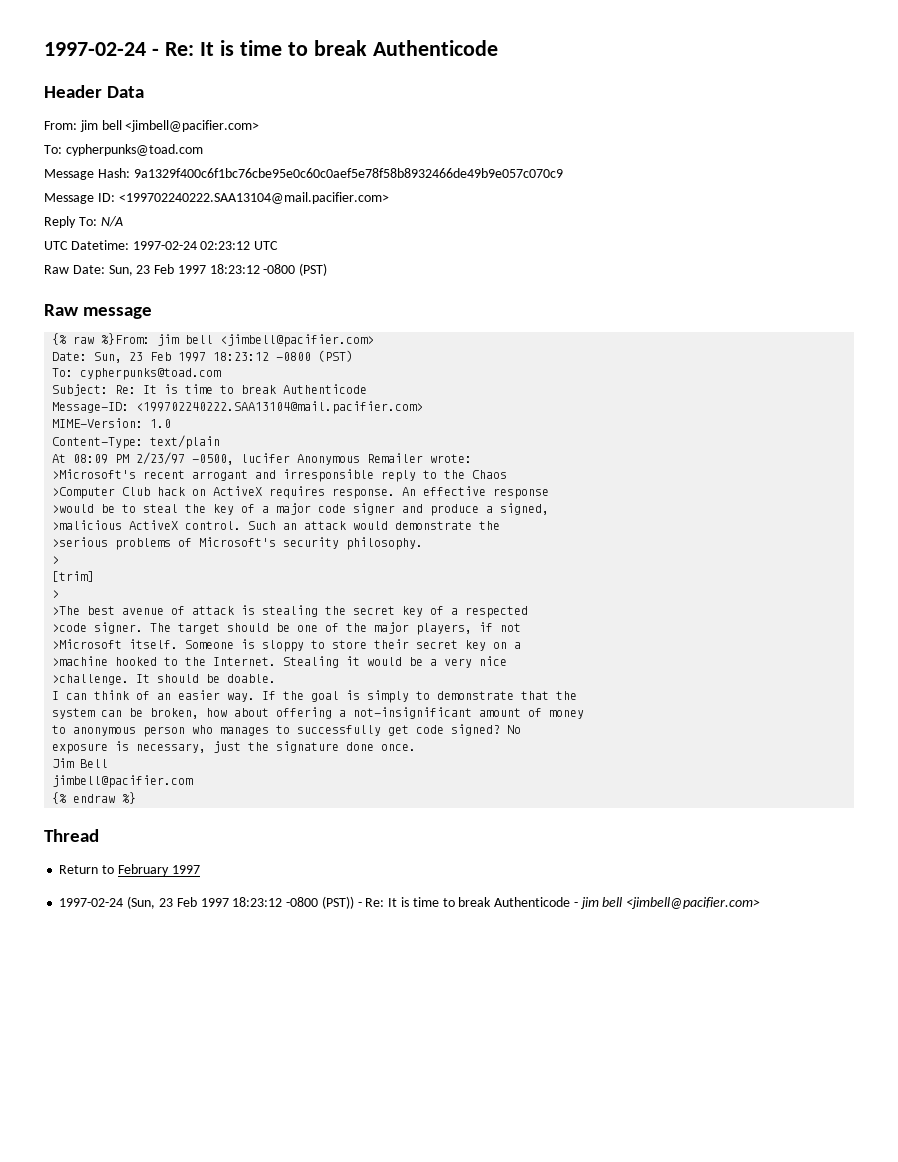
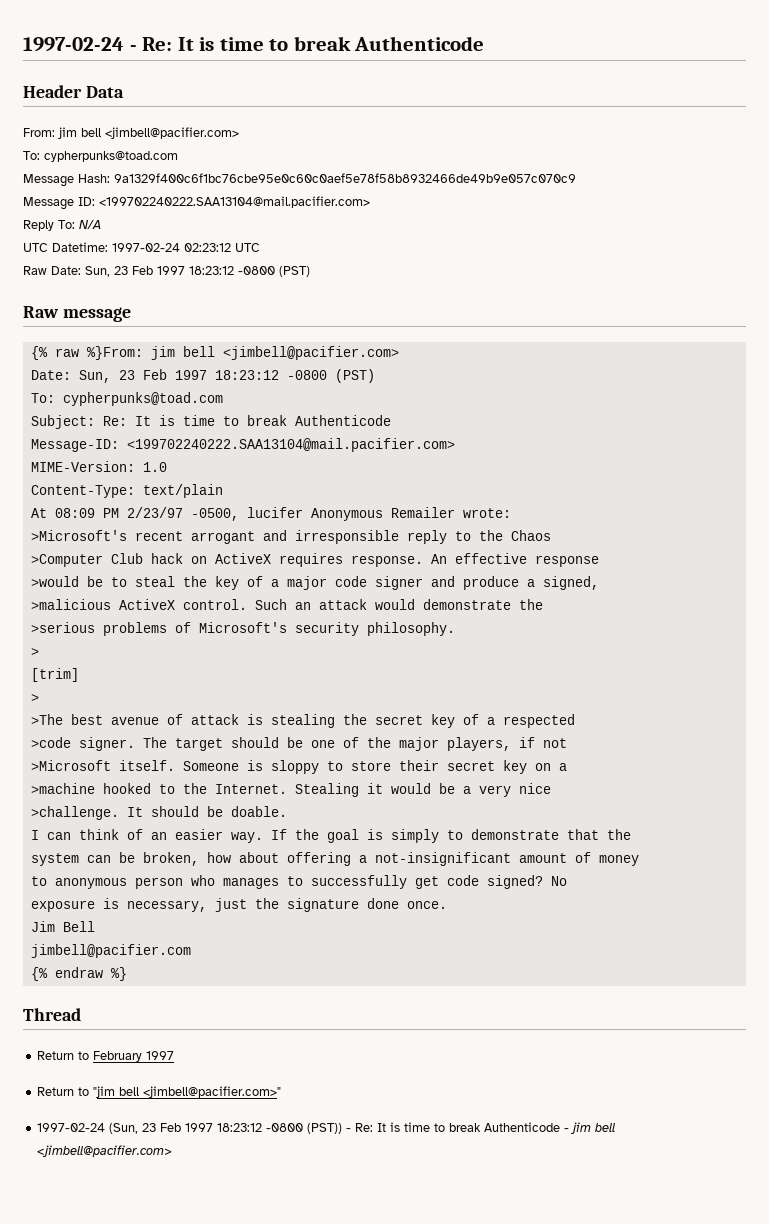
(200, 869) none -> [37,1086,282,1098] // Return to "jim bell <jimbell@pacifier.com>"

